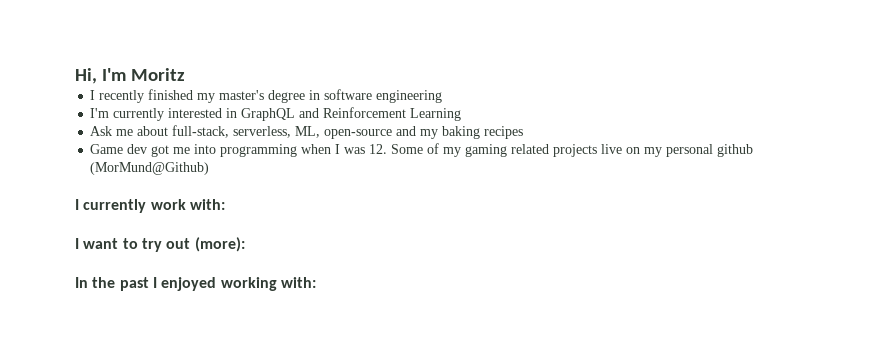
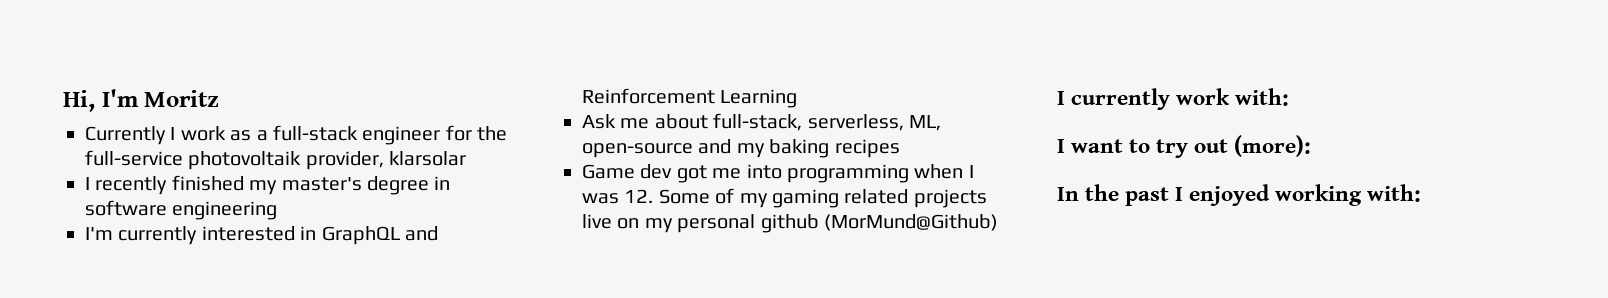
(186, 74) none -> [85,125,508,145] [85,150,467,170] // Currently I work as a full-stack engineer for the full-service photovoltaik provider, klarsolar

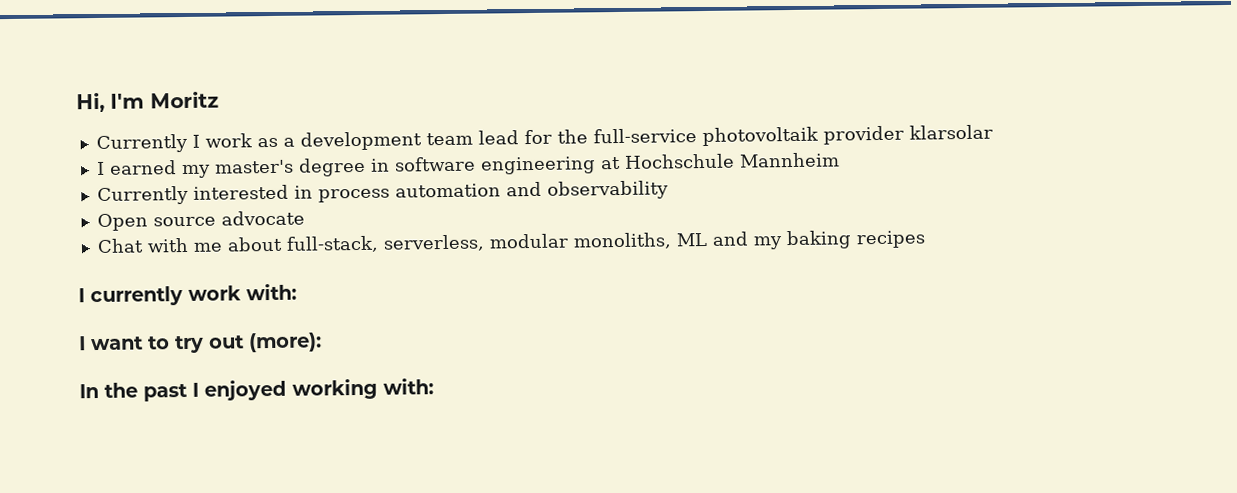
[273,125,441,145] full-stack engineer -> [299,130,519,151] development team lead
[305,151,384,170] provider, -> [822,125,904,145] provider
[95,175,244,195] recently finished -> [108,160,177,175] earned
[85,226,438,245] [582,88,798,108] [582,114,616,129] // I'm currently interested in GraphQL and Reinforcement Learning // Ask -> [599,152,840,170] [96,180,669,206] [96,210,305,232] [96,237,189,254] at Hochschule Mannheim // Currently interested in process automation and observability // Open source advocate // Chat with
[909,115,941,131] [582,143,693,158] ML, open-source -> [488,232,707,250] modular monoliths, ML
[582,164,974,183] [582,188,987,208] [582,214,998,233] // Game dev got me into programming when I was 12. Some of my gaming related projects live on my personal github (MorMund@Github) -> (926, 239) none

